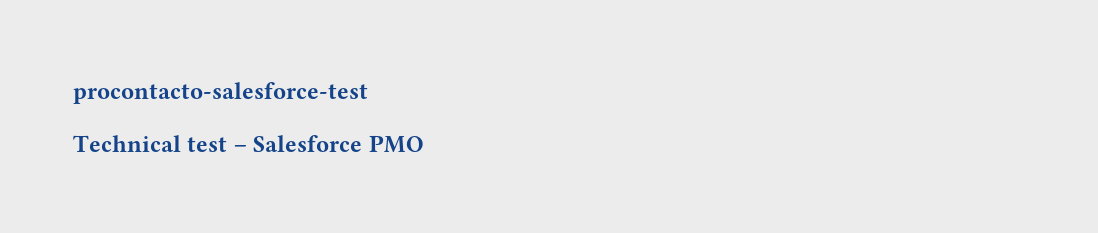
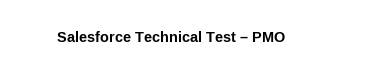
[73,82,368,104] [73,135,363,152] procontacto-salesforce-test // Technical test – Salesforce -> [57,31,248,42] Salesforce Technical Test –

